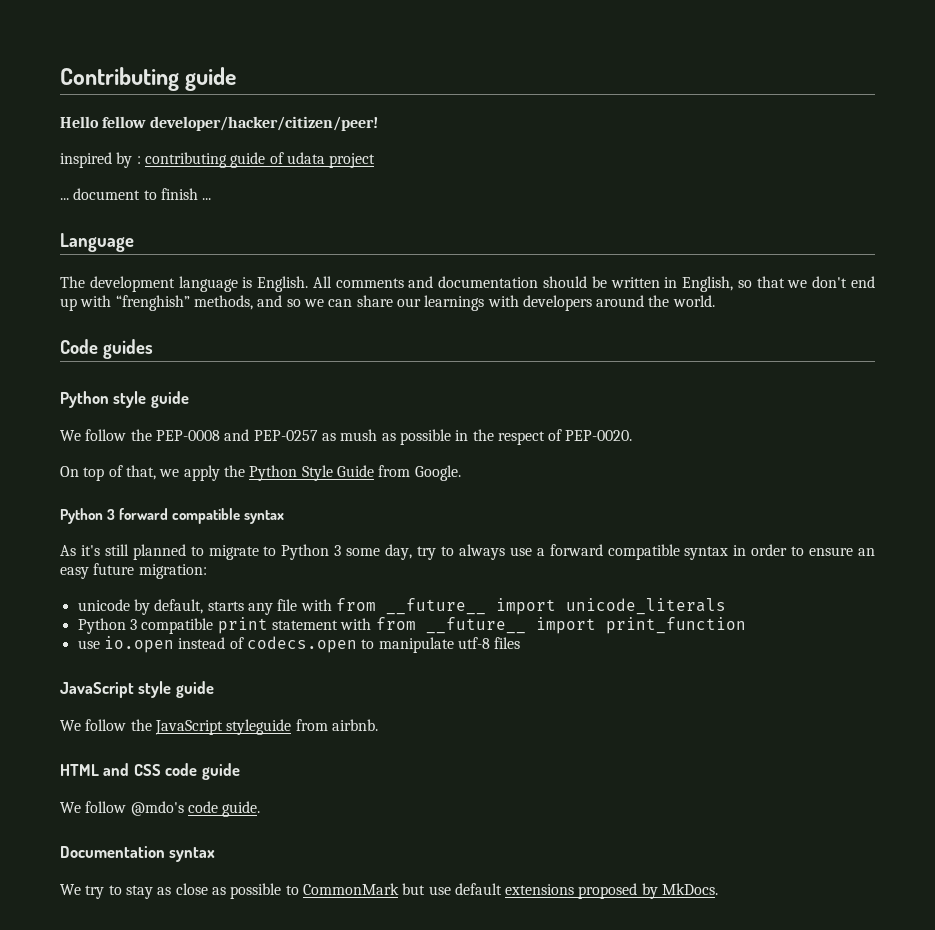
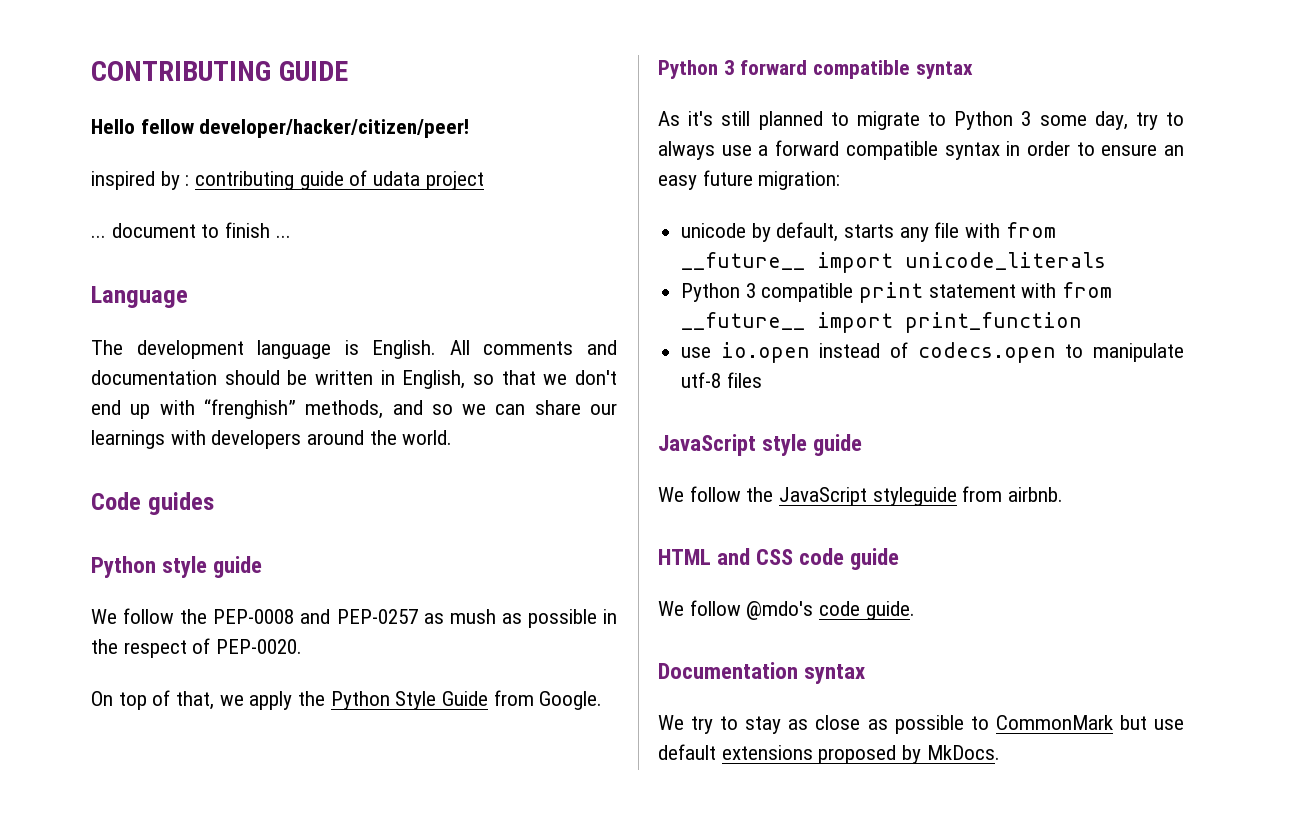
[60,67,237,91] Contributing guide -> [91,61,348,81] CONTRIBUTING GUIDE

